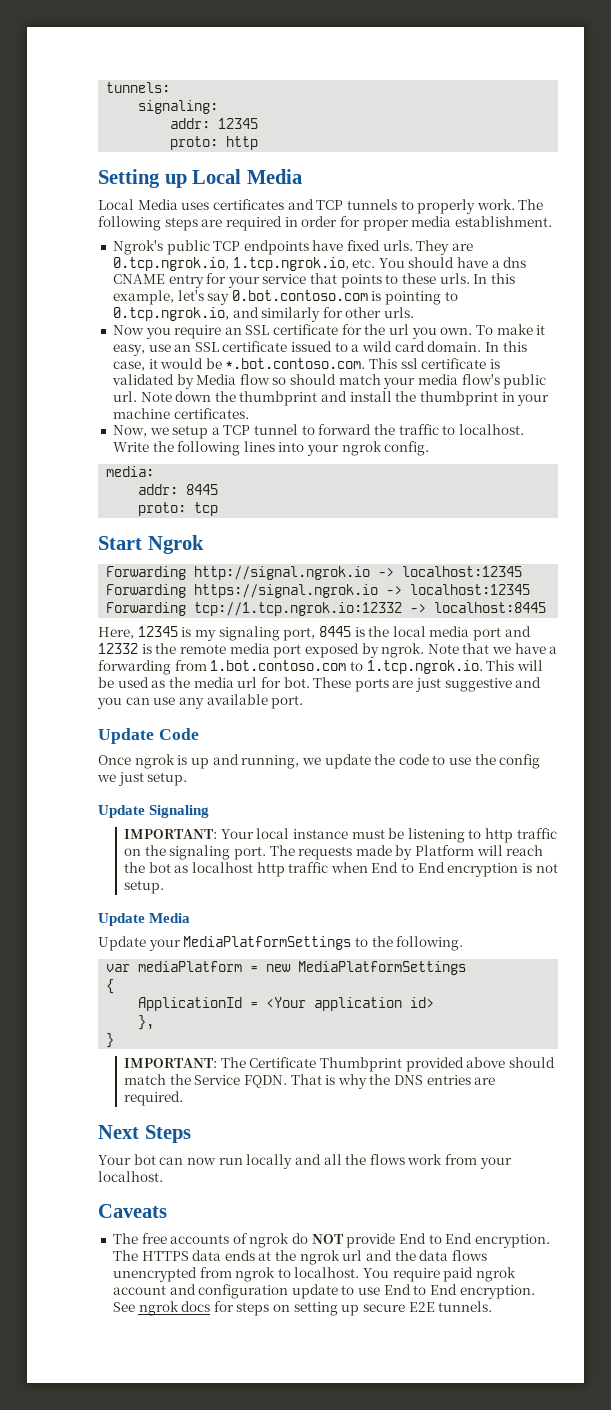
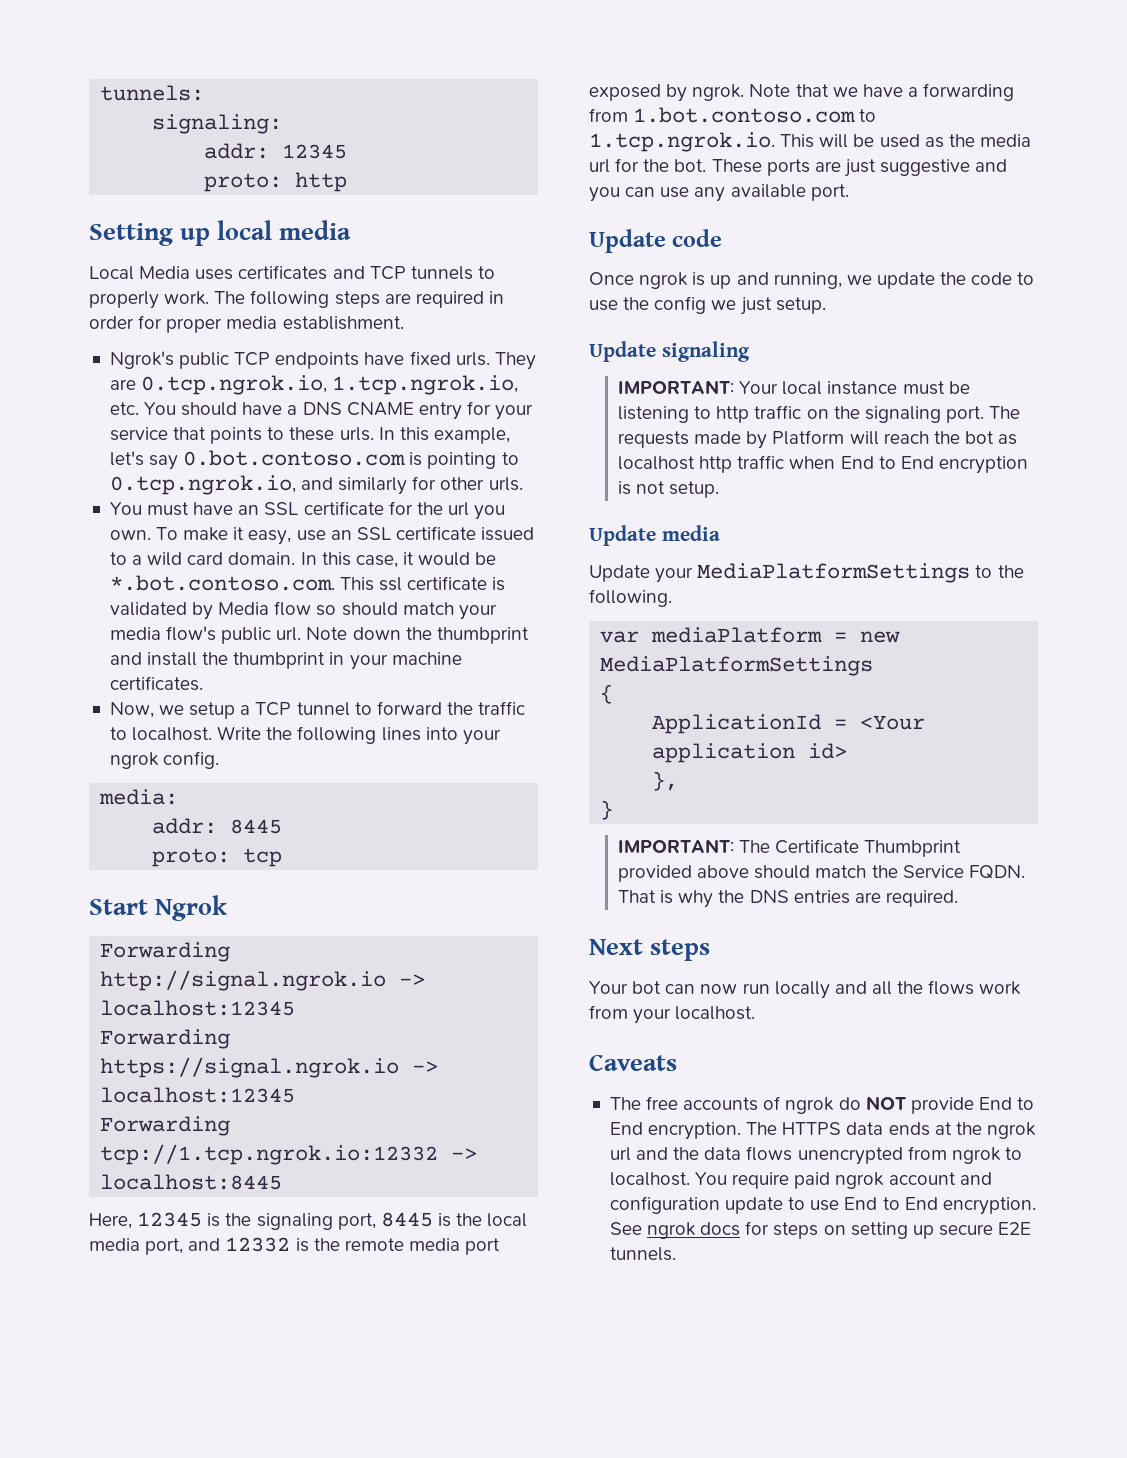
[192,169,302,184] Local Media -> [217,220,352,240] local media
[503,257,527,268] dns -> [302,402,342,415] DNS
[112,325,222,339] Now you require -> [109,502,234,516] You must have
[194,630,216,641] my -> [225,1213,252,1226] the
[473,627,502,641] port -> [145,1238,184,1255] port,
(281, 682) none -> [643,159,670,172] the
[158,728,199,740] Code -> [672,229,723,247] code
[149,805,210,818] Signaling -> [661,341,750,362] signaling
[149,913,191,923] Media -> [661,525,720,541] media
[144,1125,191,1143] Steps -> [650,939,711,961] steps

